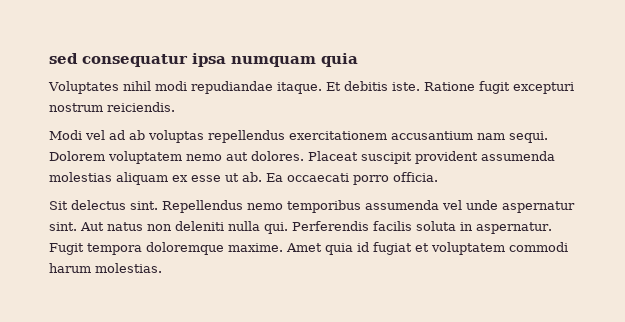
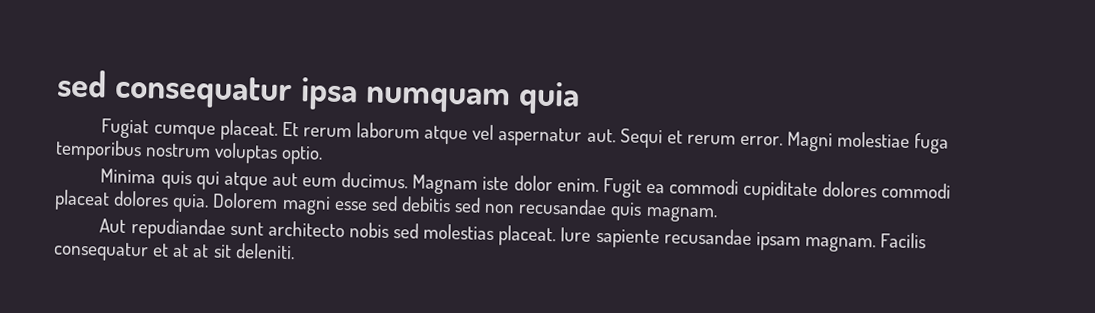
[48,81,574,94] [49,102,175,112] [49,130,548,143] [49,151,555,164] [49,172,438,185] [49,200,575,213] [49,221,552,234] [49,242,568,255] [49,263,162,273] Voluptates nihil modi repudiandae itaque. Et debitis iste. Ratione fugit excepturi nostrum reiciendis. // Modi vel ad ab voluptas repellendus exercitationem accusantium nam sequi. Dolorem voluptatem nemo aut dolores. Placeat suscipit provident assumenda molestias aliquam ex esse ut ab. Ea occaecati porro officia. // Sit delectus sint. Repellendus nemo temporibus assumenda vel unde aspernatur sint. Aut natus non deleniti nulla qui. Perferendis facilis soluta in aspernatur. Fugit tempora doloremque maxime. Amet quia id fugiat et voluptatem commodi harum molestias. -> [101,118,950,154] [55,139,324,165] [100,168,952,202] [54,189,718,223] [99,218,927,253] [53,241,295,262] Fugiat cumque placeat. Et rerum laborum atque vel aspernatur aut. Sequi et rerum error. Magni molestiae fuga temporibus nostrum voluptas optio. // Minima quis qui atque aut eum ducimus. Magnam iste dolor enim. Fugit ea commodi cupiditate dolores commodi placeat dolores quia. Dolorem magni esse sed debitis sed non recusandae quis magnam. // Aut repudiandae sunt architecto nobis sed molestias placeat. Iure sapiente recusandae ipsam magnam. Facilis consequatur et at at sit deleniti.

